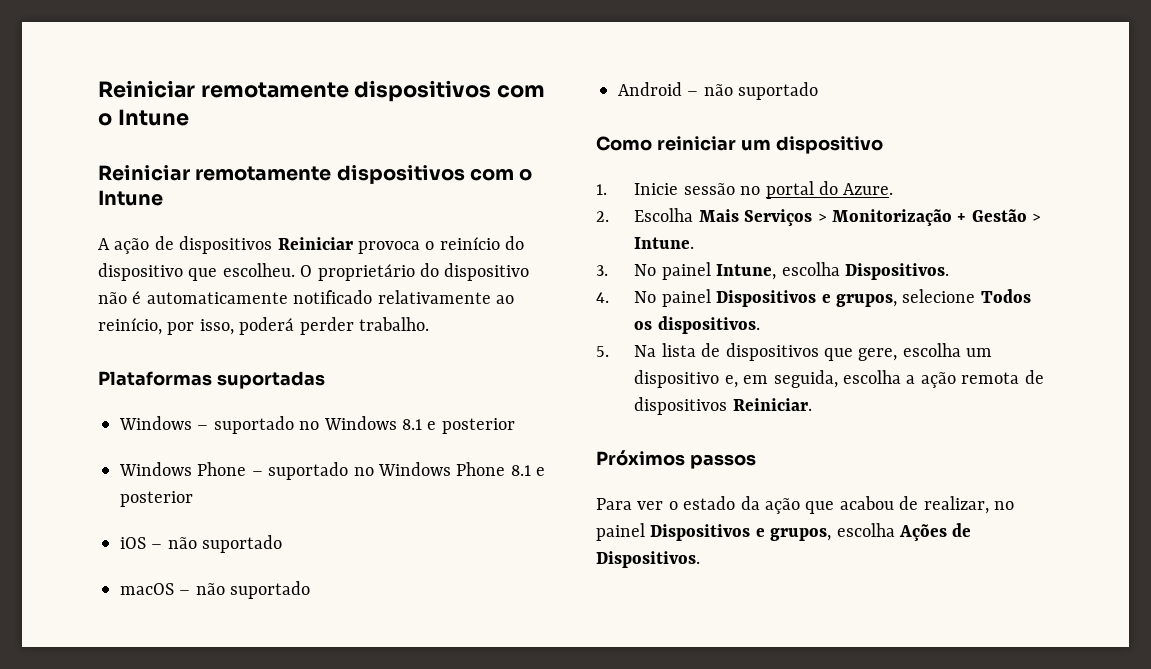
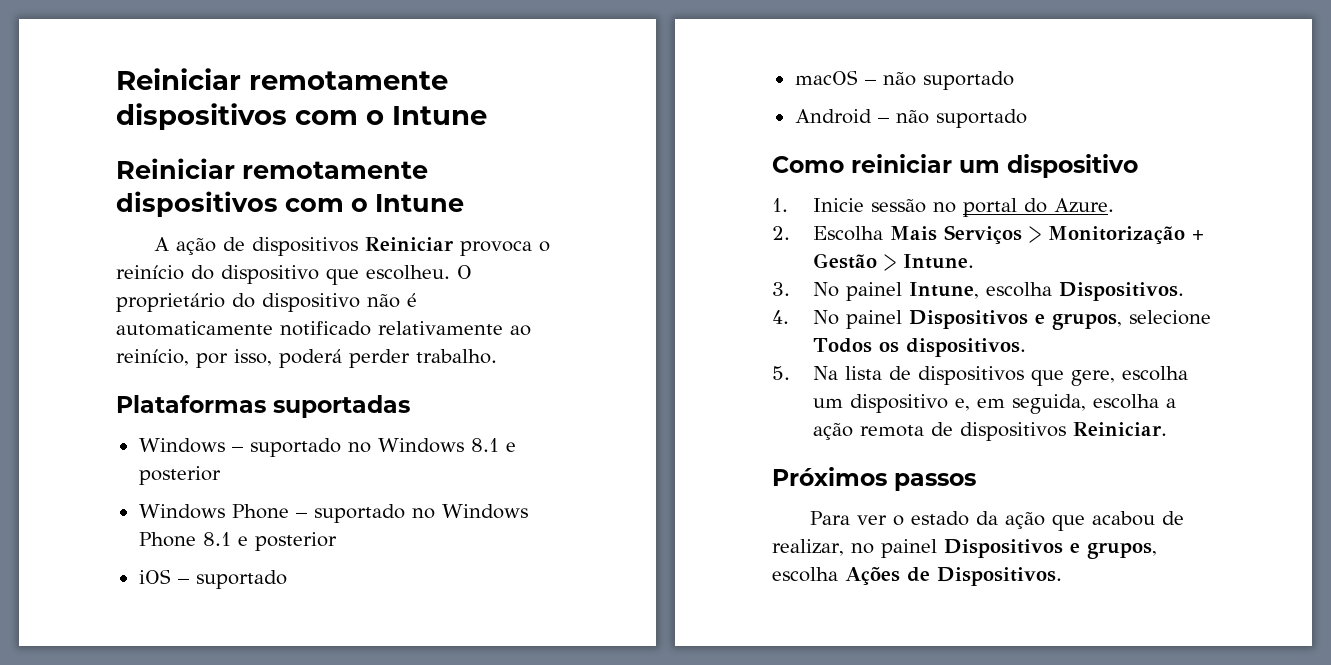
[167,537,197,549] não -> (189, 581) none

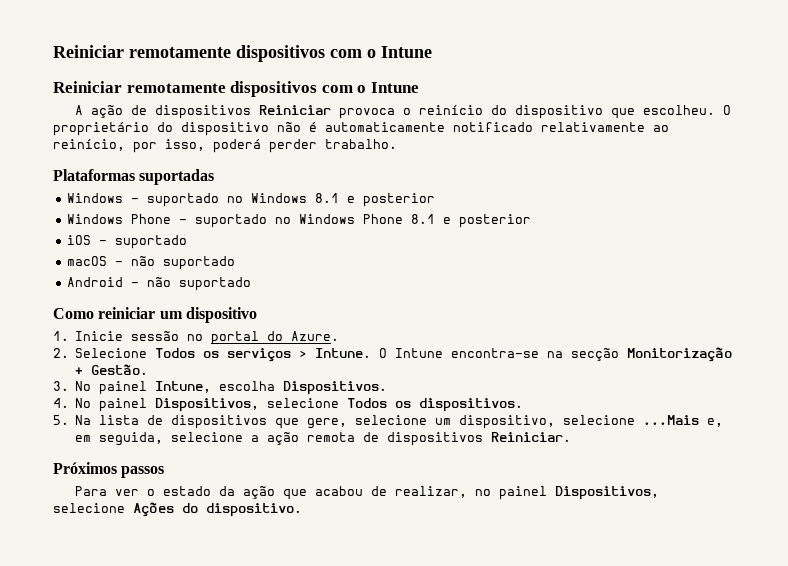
[812,225,1204,244] [812,253,974,271] Escolha Mais Serviços > Monitorização + Gestão > Intune. -> [75,347,733,362] [75,364,149,375] Selecione Todos os serviços > Intune. O Intune encontra-se na secção Monitorização + Gestão.
[908,310,1122,330] Dispositivos e grupos, -> [155,398,260,412] Dispositivos,
[1121,366,1188,381] [812,394,948,413] escolha um dispositivo -> [355,415,700,429] selecione um dispositivo, selecione ...Mais
[1092,394,1159,409] escolha -> [171,432,244,442] selecione
[943,539,1157,559] [772,567,1062,586] Dispositivos e grupos, escolha Ações de Dispositivos. -> [554,486,659,500] [53,502,302,517] Dispositivos, selecione Ações do dispositivo.

